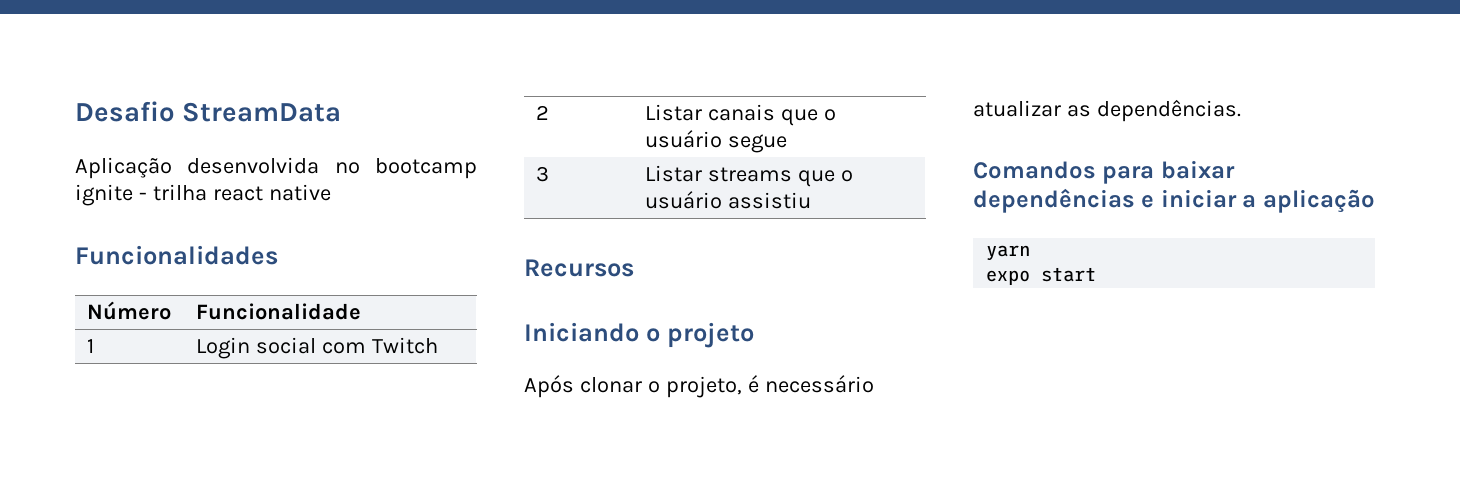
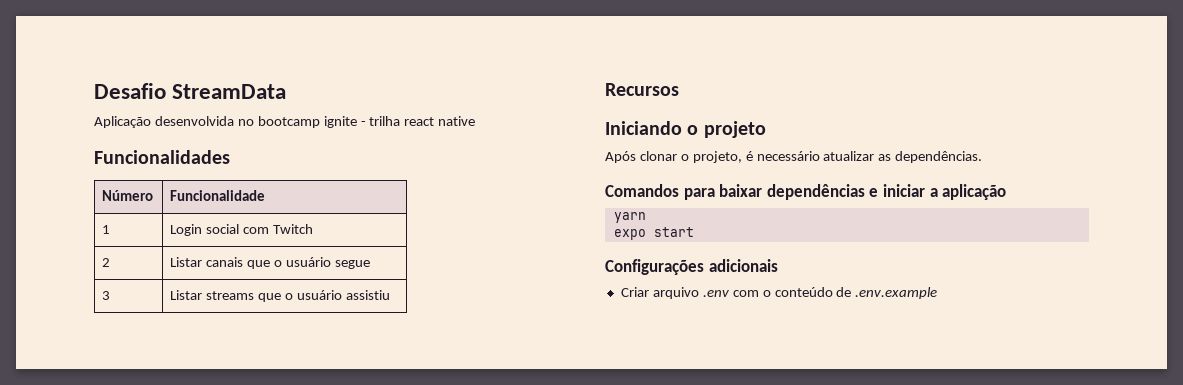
(1097, 274) none -> [605,259,778,275] [620,287,938,299] // Configurações adicionais // Criar arquivo .env com o conteúdo de .env.example

